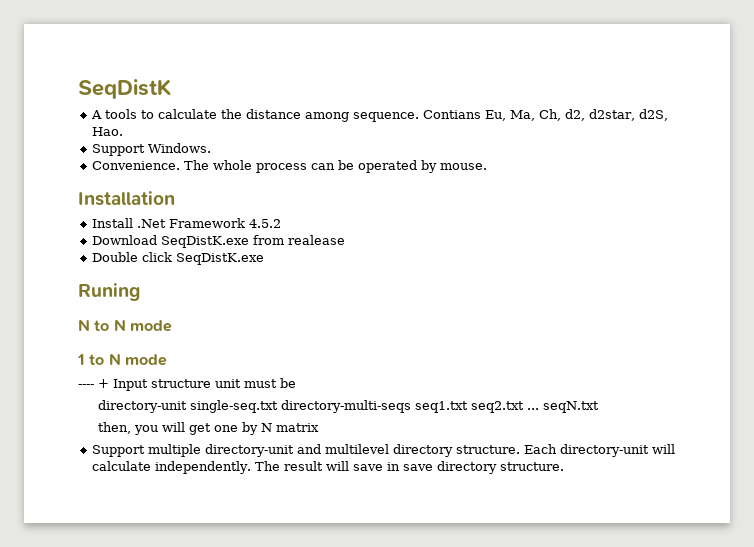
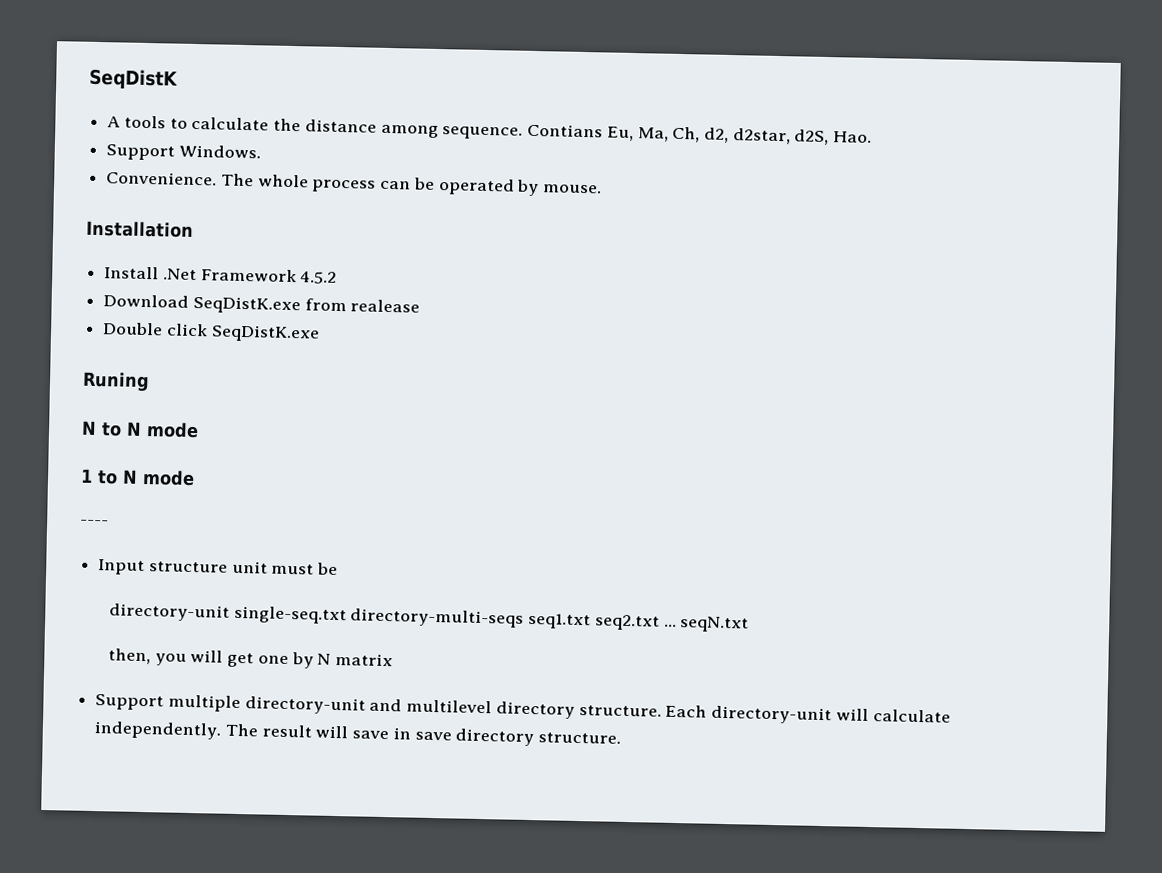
[98,379,109,388] + -> (109, 522) //

